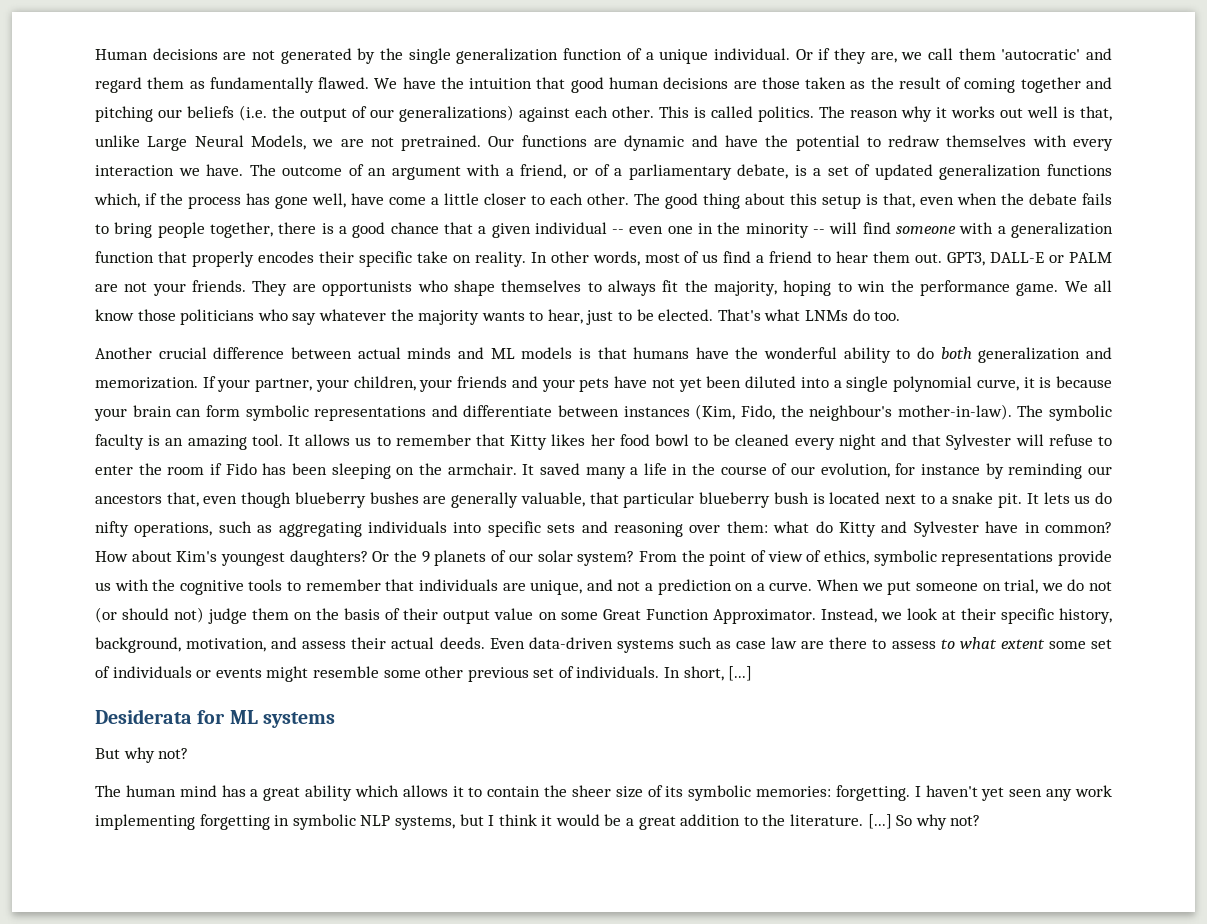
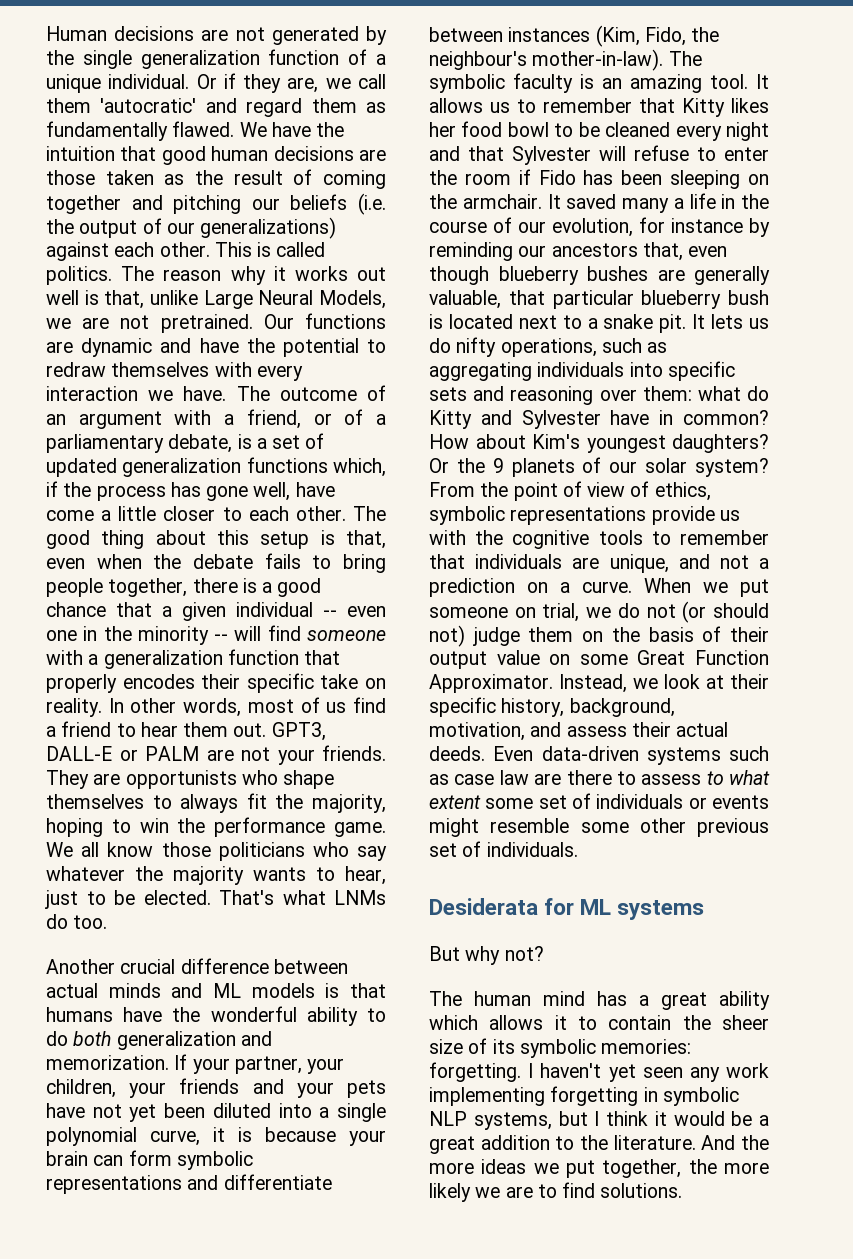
[664,666,753,681] In short, [...] -> (578, 849) none
[867,814,981,830] [...] So why not? -> [701,1135,769,1150] [429,1159,769,1178] [429,1182,683,1202] And the more ideas we put together, the more likely we are to find solutions.

